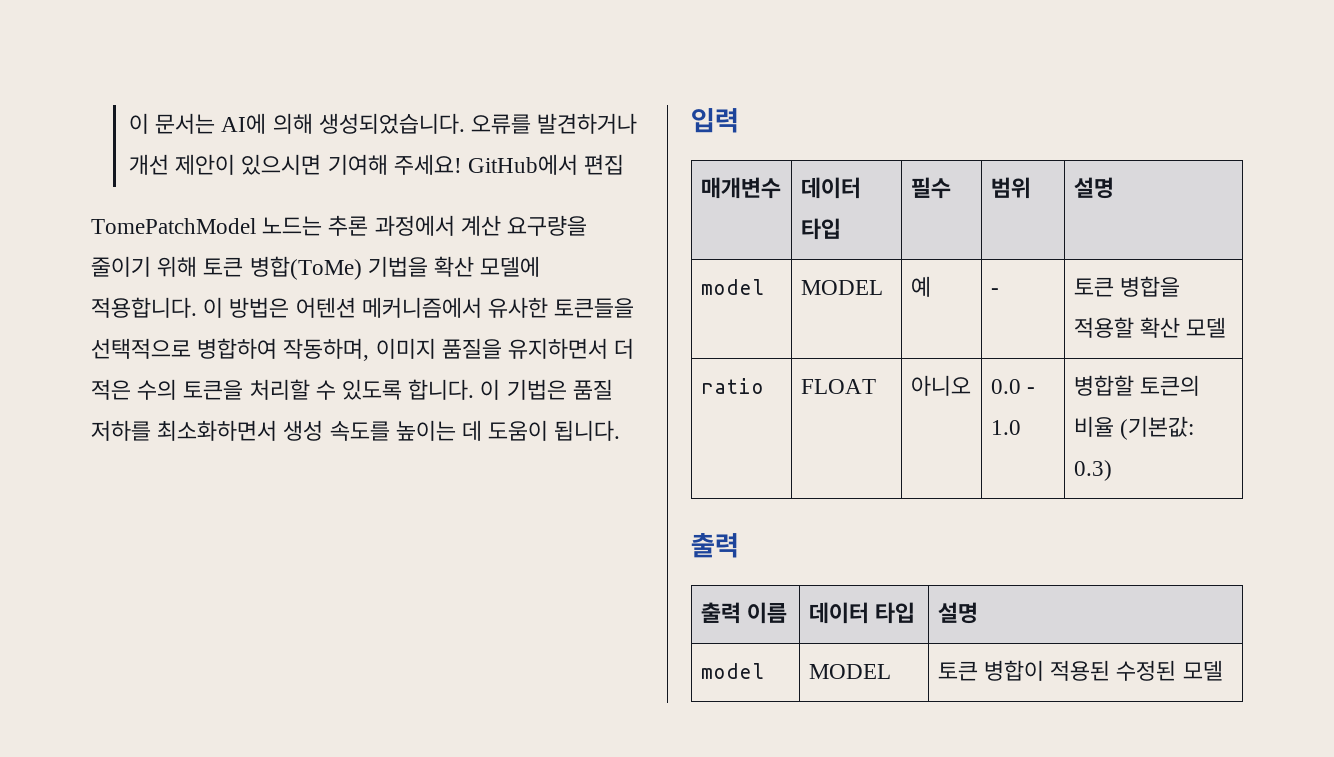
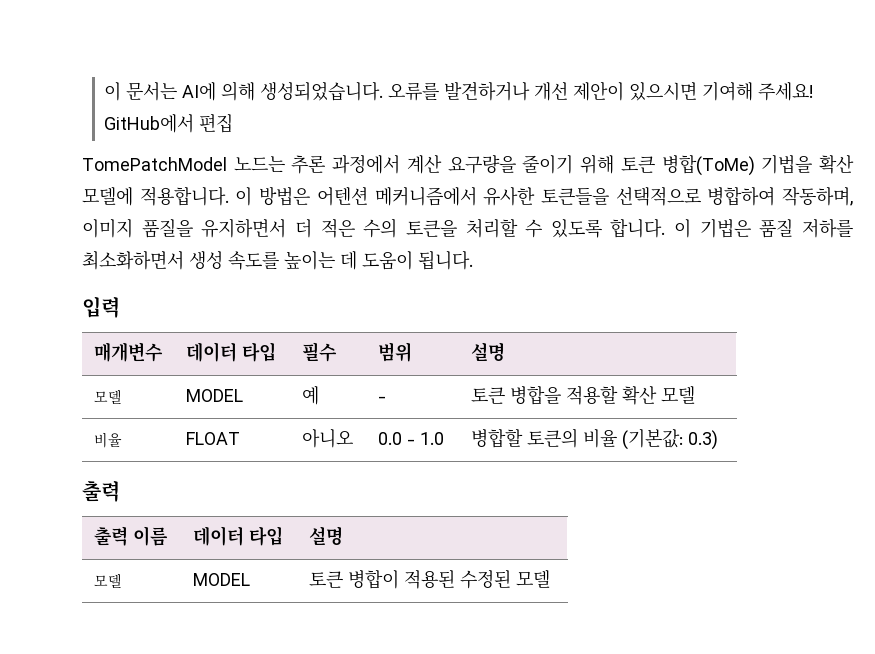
[700,279,764,295] model -> [93,389,122,404] 모델
[700,378,764,394] ratio -> [93,432,122,448] 비율
[700,663,764,679] model -> [93,573,122,588] 모델

